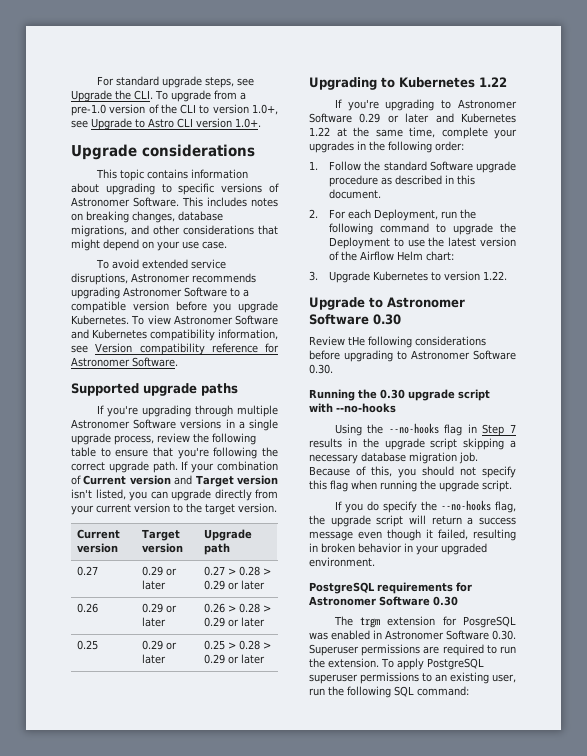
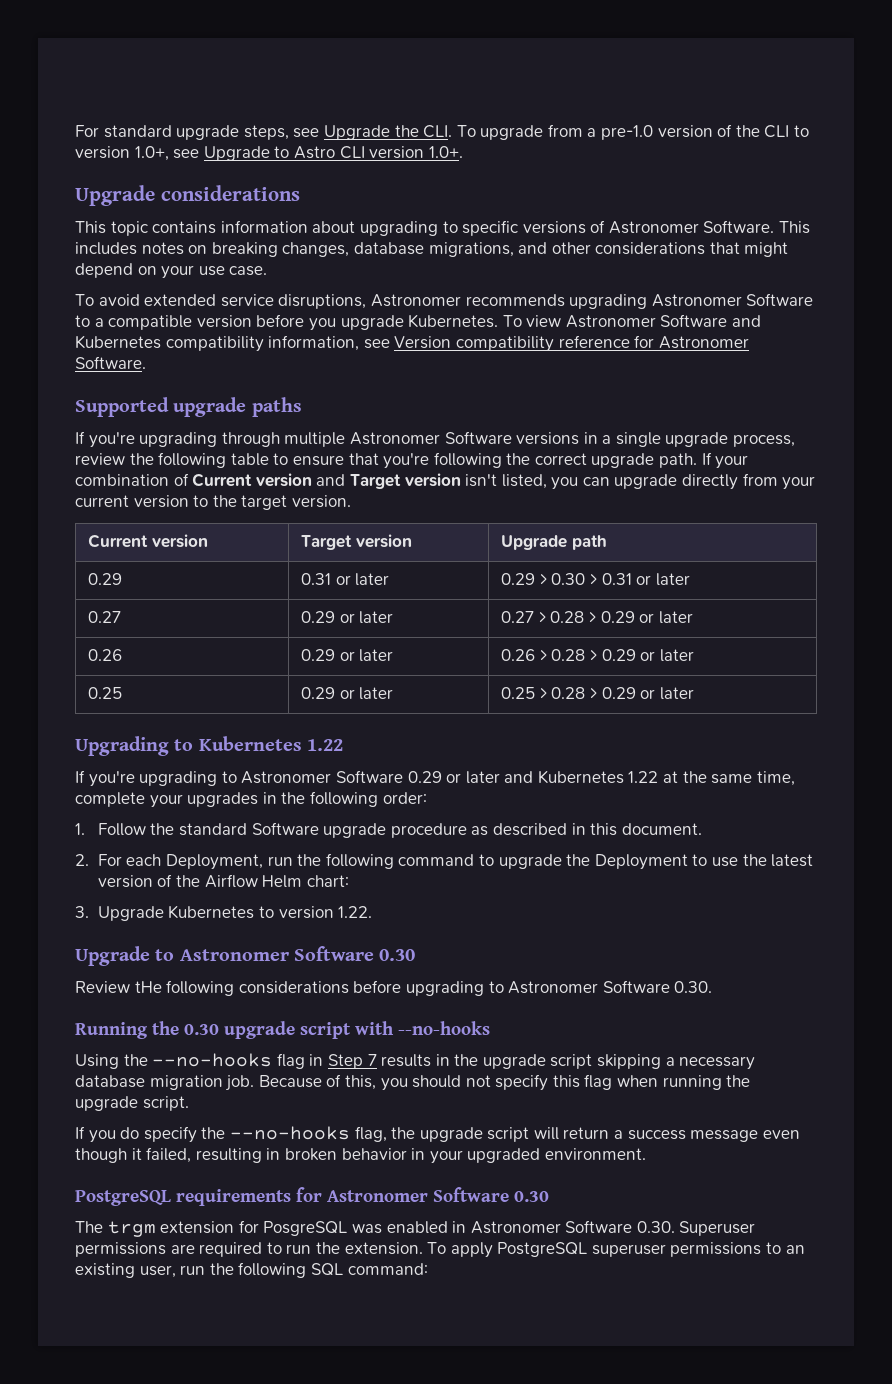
(231, 549) none -> [88,573,123,585] [301,573,390,586] [501,573,690,586] // 0.29 | 0.31 or later | 0.29 > 0.30 > 0.31 or later

